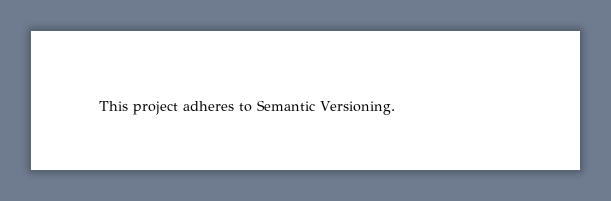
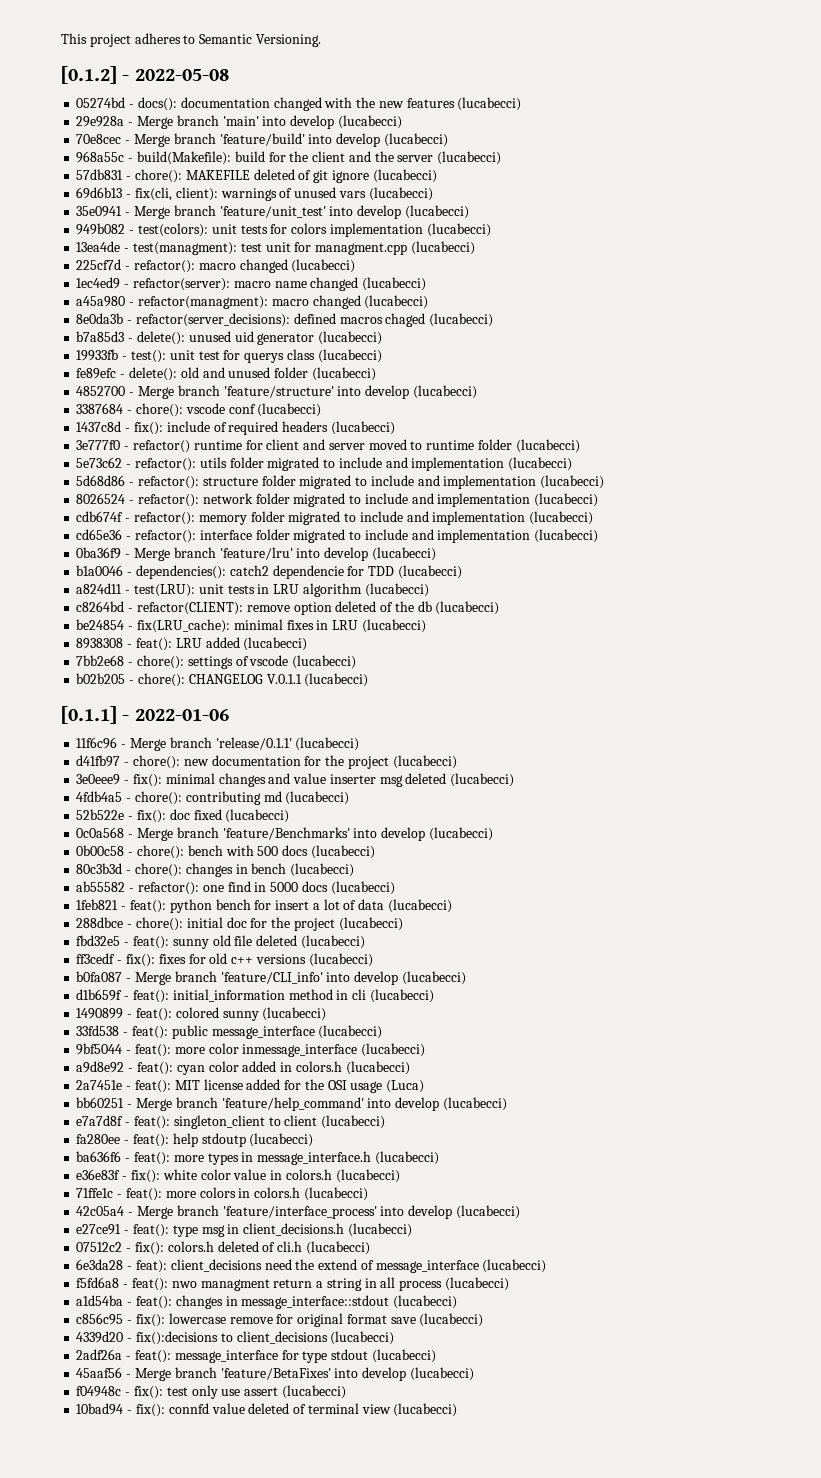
(395, 108) none -> [61,66,229,84] [76,97,522,111] [76,115,402,129] [76,133,448,147] [76,151,502,165] [76,169,437,183] [76,187,433,201] [76,205,469,219] [76,223,491,237] [76,241,475,255] [76,259,356,273] [76,277,427,291] [76,295,429,309] [76,313,494,327] [76,331,383,345] [76,349,382,363] [76,367,376,381] [76,385,477,399] [76,403,322,417] [76,421,395,435] [76,439,580,453] [76,457,573,471] [76,475,605,489] [76,493,599,507] [76,511,594,525] [76,529,599,543] [76,547,436,561] [76,565,462,579] [76,583,429,597] [76,601,500,615] [76,619,426,633] [76,637,308,651] [76,655,357,669] [76,673,369,687] [61,706,229,724] [76,737,360,751] [76,755,457,769] [76,773,515,787] [76,791,350,805] [76,809,290,823] [76,827,493,841] [76,845,375,859] [76,863,355,877] [76,881,395,895] [76,899,452,913] [76,917,403,931] [76,935,365,949] [76,953,373,967] [76,971,466,985] [76,989,434,1003] [76,1007,327,1021] [76,1025,383,1039] [76,1043,426,1057] [76,1061,410,1075] [76,1079,425,1093] [76,1097,507,1111] [76,1115,386,1129] [76,1133,314,1147] [76,1151,439,1165] [76,1169,400,1183] [76,1187,368,1201] [76,1205,520,1219] [76,1223,412,1237] [76,1241,370,1255] [76,1259,547,1273] [76,1277,509,1291] [76,1295,458,1309] [76,1313,484,1327] [76,1331,395,1345] [76,1349,436,1363] [76,1367,474,1381] [76,1385,346,1399] [76,1403,458,1417] // [0.1.2] - 2022-05-08 // 05274bd - docs(): documentation changed with the new features (lucabecci) // 29e928a - Merge branch 'main' into develop (lucabecci) // 70e8cec - Merge branch 'feature/build' into develop (lucabecci) // 968a55c - build(Makefile): build for the client and the server (lucabecci) // 57db831 - chore(): MAKEFILE deleted of git ignore (lucabecci) // 69d6b13 - fix(cli, client): warnings of unused vars (lucabecci) // 35e0941 - Merge branch 'feature/unit_test' into develop (lucabecci) // 949b082 - test(colors): unit tests for colors implementation (lucabecci) // 13ea4de - test(managment): test unit for managment.cpp (lucabecci) // 225cf7d - refactor(): macro changed (lucabecci) // 1ec4ed9 - refactor(server): macro name changed (lucabecci) // a45a980 - refactor(managment): macro changed (lucabecci) // 8e0da3b - refactor(server_decisions): defined macros chaged (lucabecci) // b7a85d3 - delete(): unused uid generator (lucabecci) // 19933fb - test(): unit test for querys class (lucabecci) // fe89efc - delete(): old and unused folder (lucabecci) // 4852700 - Merge branch 'feature/structure' into develop (lucabecci) // 3387684 - chore(): vscode conf (lucabecci) // 1437c8d - fix(): include of required headers (lucabecci) // 3e777f0 - refactor() runtime for client and server moved to runtime folder (lucabecci) // 5e73c62 - refactor(): utils folder migrated to include and implementation (lucabecci) // 5d68d86 - refactor(): structure folder migrated to include and implementation (lucabecci) // 8026524 - refactor(): network folder migrated to include and implementation (lucabecci) // cdb674f - refactor(): memory folder migrated to include and implementation (lucabecci) // cd65e36 - refactor(): interface folder migrated to include and implementation (lucabecci) // 0ba36f9 - Merge branch 'feature/lru' into develop (lucabecci) // b1a0046 - dependencies(): catch2 dependencie for TDD (lucabecci) // a824d11 - test(LRU): unit tests in LRU algorithm (lucabecci) // c8264bd - refactor(CLIENT): remove option deleted of the db (lucabecci) // be24854 - fix(LRU_cache): minimal fixes in LRU (lucabecci) // 8938308 - feat(): LRU added (lucabecci) // 7bb2e68 - chore(): settings of vscode (lucabecci) // b02b205 - chore(): CHANGELOG V.0.1.1 (lucabecci) // [0.1.1] - 2022-01-06 // 11f6c96 - Merge branch 'release/0.1.1' (lucabecci) // d41fb97 - chore(): new documentation for the project (lucabecci) // 3e0eee9 - fix(): minimal changes and value inserter msg deleted (lucabecci) // 4fdb4a5 - chore(): contributing md (lucabecci) // 52b522e - fix(): doc fixed (lucabecci) // 0c0a568 - Merge branch 'feature/Benchmarks' into develop (lucabecci) // 0b00c58 - chore(): bench with 500 docs (lucabecci) // 80c3b3d - chore(): changes in bench (lucabecci) // ab55582 - refactor(): one find in 5000 docs (lucabecci) // 1feb821 - feat(): python bench for insert a lot of data (lucabecci) // 288dbce - chore(): initial doc for the project (lucabecci) // fbd32e5 - feat(): sunny old file deleted (lucabecci) // ff3cedf - fix(): fixes for old c++ versions (lucabecci) // b0fa087 - Merge branch 'feature/CLI_info' into develop (lucabecci) // d1b659f - feat(): initial_information method in cli (lucabecci) // 1490899 - feat(): colored sunny (lucabecci) // 33fd538 - feat(): public message_interface (lucabecci) // 9bf5044 - feat(): more color inmessage_interface (lucabecci) // a9d8e92 - feat(): cyan color added in colors.h (lucabecci) // 2a7451e - feat(): MIT license added for the OSI usage (Luca) // bb60251 - Merge branch 'feature/help_command' into develop (lucabecci) // e7a7d8f - feat(): singleton_client to client (lucabecci) // fa280ee - feat(): help stdoutp (lucabecci) // ba636f6 - feat(): more types in message_interface.h (lucabecci) // e36e83f - fix(): white color value in colors.h (lucabecci) // 71ffe1c - feat(): more colors in colors.h (lucabecci) // 42c05a4 - Merge branch 'feature/interface_process' into develop (lucabecci) // e27ce91 - feat(): type msg in client_decisions.h (lucabecci) // 07512c2 - fix(): colors.h deleted of cli.h (lucabecci) // 6e3da28 - feat): client_decisions need the extend of message_interface (lucabecci) // f5fd6a8 - feat(): nwo managment return a string in all process (lucabecci) // a1d54ba - feat(): changes in message_interface::stdout (lucabecci) // c856c95 - fix(): lowercase remove for original format save (lucabecci) // 4339d20 - fix():decisions to client_decisions (lucabecci) // 2adf26a - feat(): message_interface for type stdout (lucabecci) // 45aaf56 - Merge branch 'feature/BetaFixes' into develop (lucabecci) // f04948c - fix(): test only use assert (lucabecci) // 10bad94 - fix(): connfd value deleted of terminal view (lucabecci)

